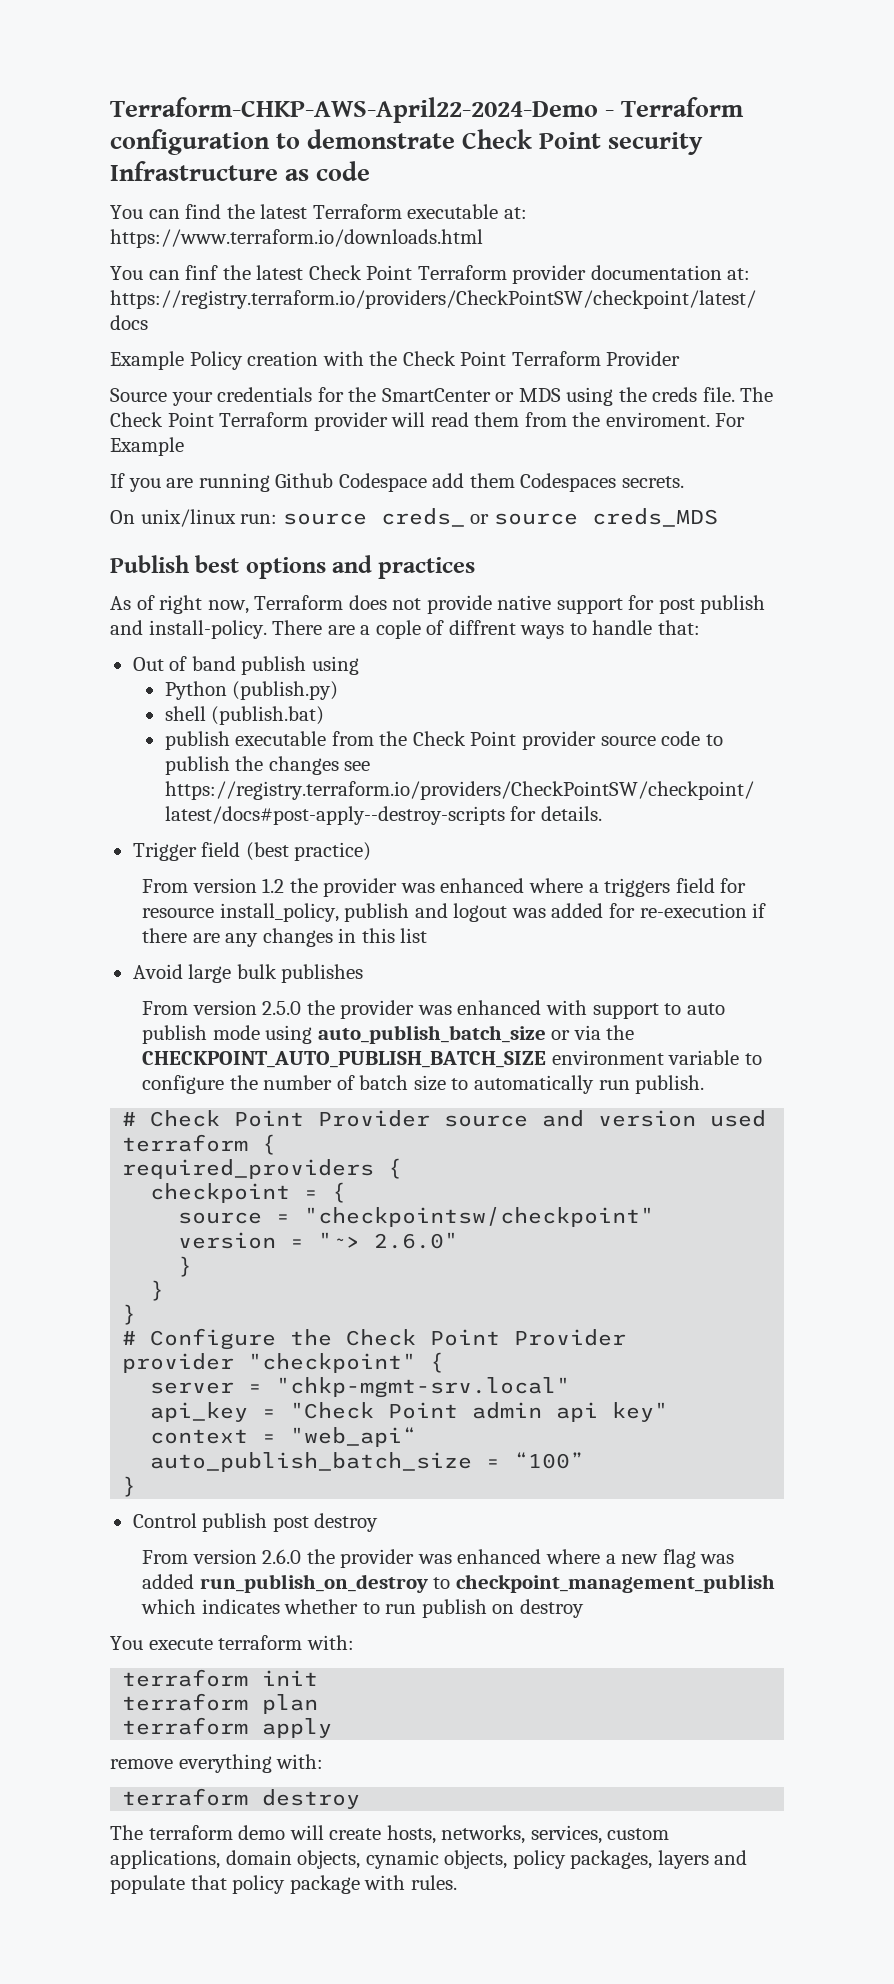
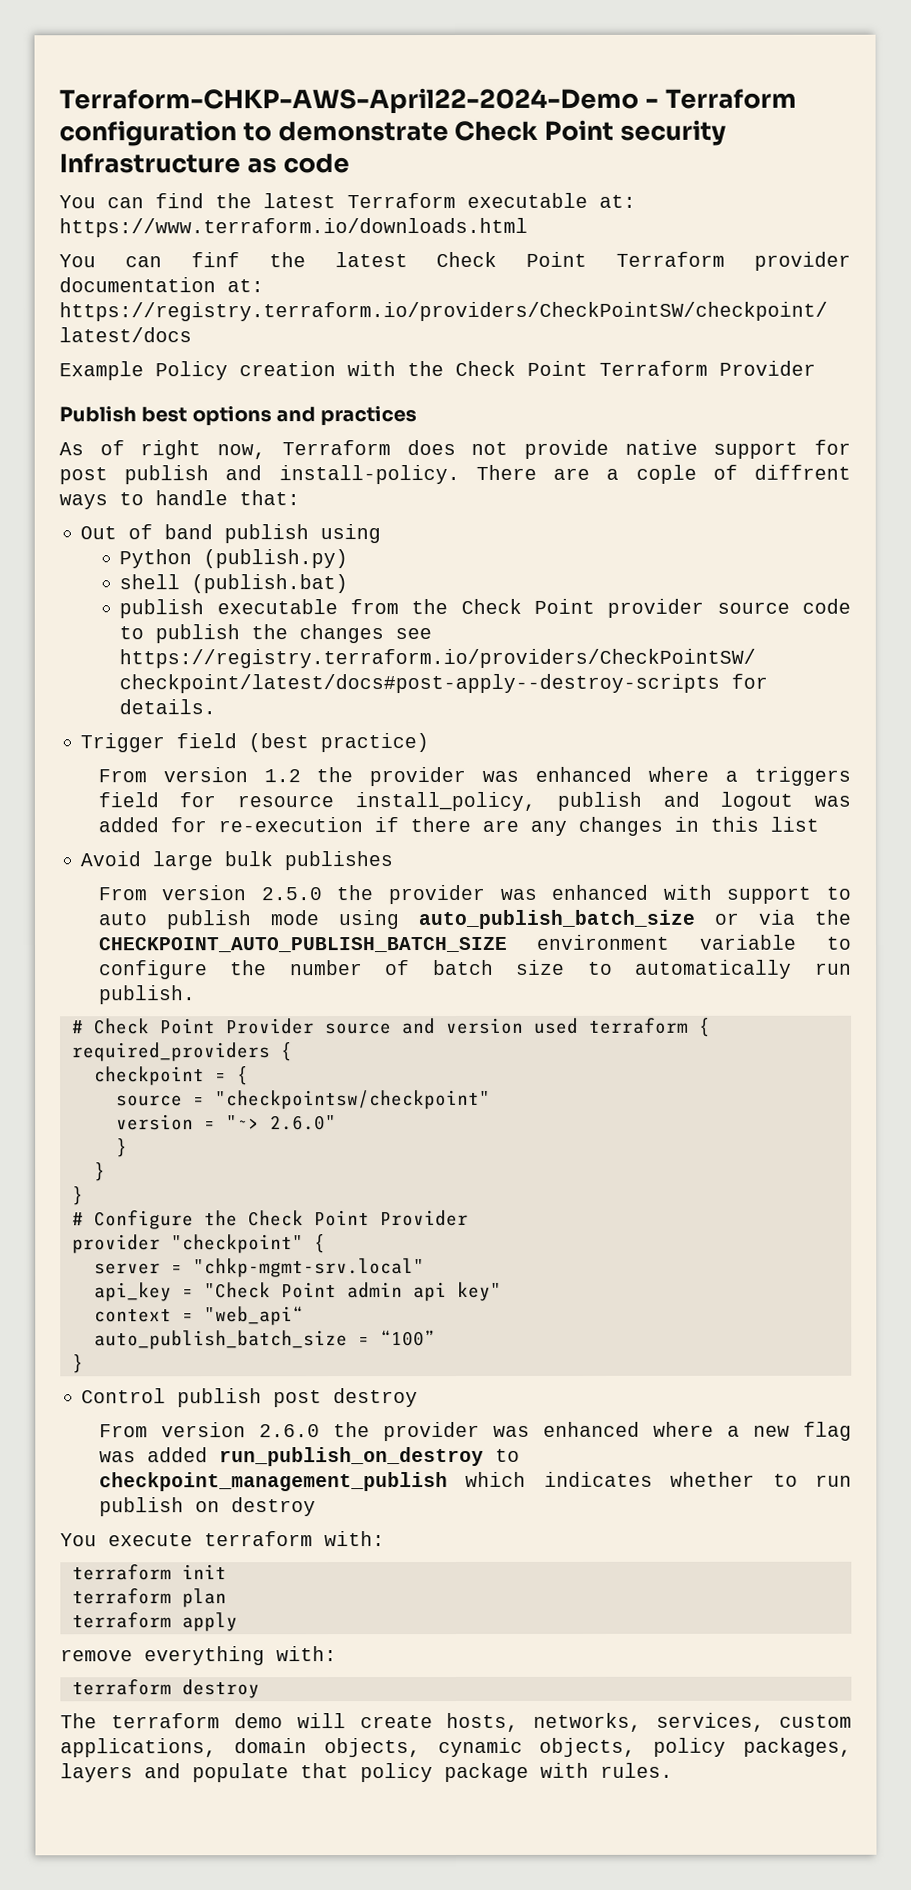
[110,387,774,406] [110,412,746,431] [110,437,184,456] [110,473,684,492] [110,508,718,527] // Source your credentials for the SmartCenter or MDS using the creds file. The Check Point Terraform provider will read them from the enviroment. For Example // If you are running Github Codespace add them Codespaces secrets. // On unix/linux run: source creds_ or source creds_MDS -> (816, 368) none

